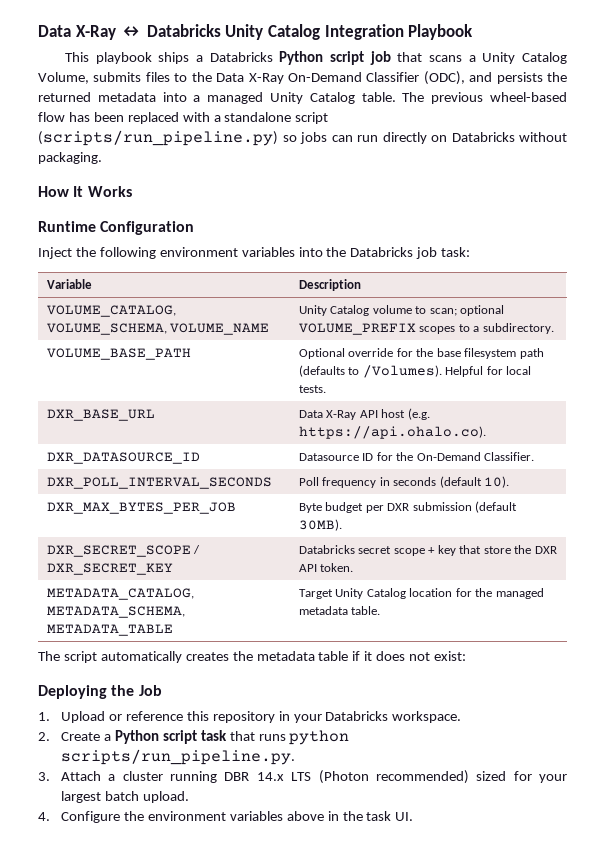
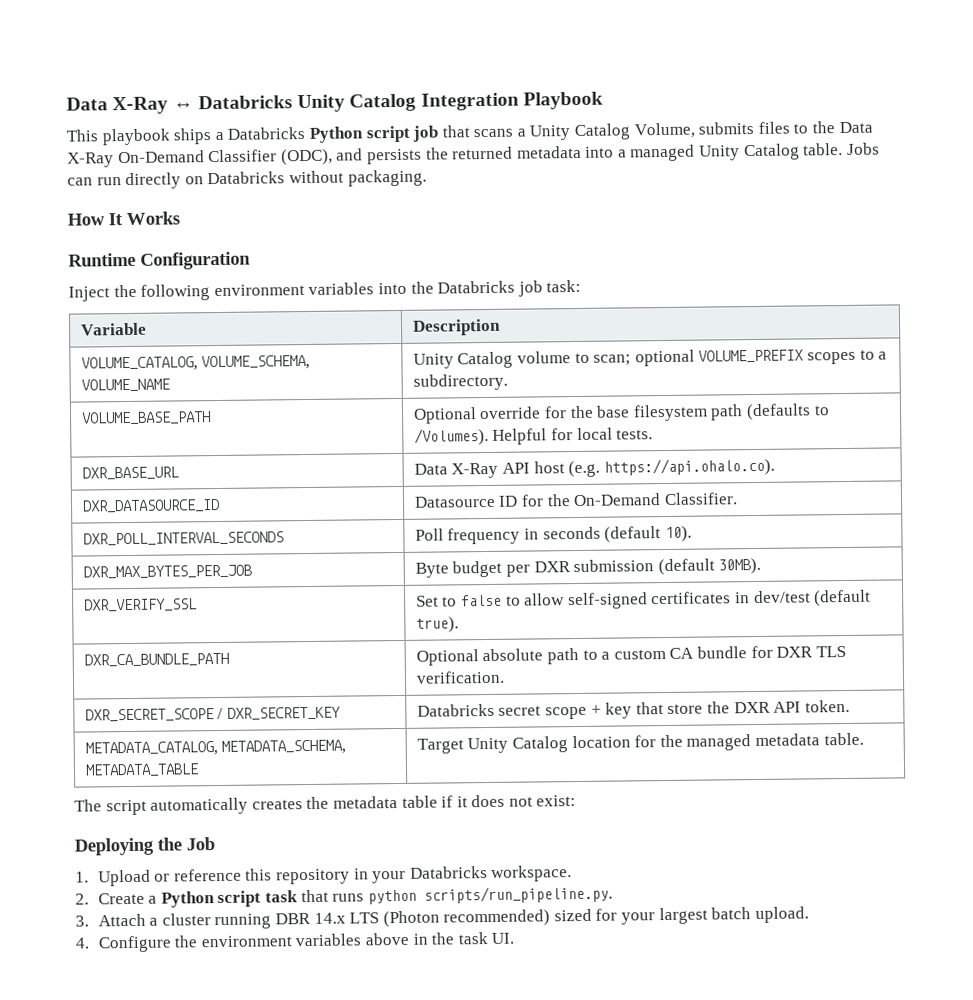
[402,92,568,104] [38,112,329,124] [38,130,327,146] The previous wheel-based flow has been replaced with a standalone script (scripts/run_pipeline.py) so jobs -> [846,142,880,155] Jobs
(342, 525) none -> [83,598,197,612] [415,589,872,610] [415,616,459,633] [83,652,229,667] [415,645,846,666] [415,670,505,684] // DXR_VERIFY_SSL | Set to false to allow self-signed certificates in dev/test (default true). // DXR_CA_BUNDLE_PATH | Optional absolute path to a custom CA bundle for DXR TLS verification.

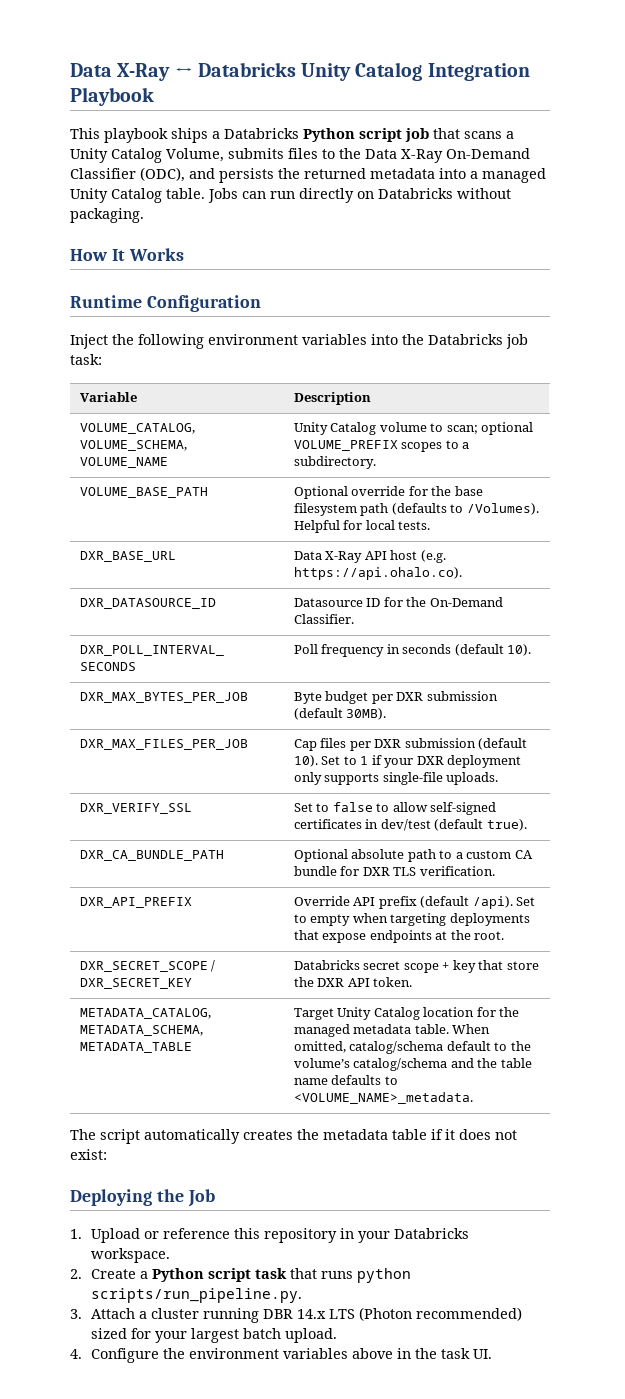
(762, 566) none -> [79,739,248,750] [293,738,528,751] [293,755,522,768] [293,772,499,785] // DXR_MAX_FILES_PER_JOB | Cap files per DXR submission (default 10). Set to 1 if your DXR deployment only supports single-file uploads.
(505, 677) none -> [79,897,192,908] [293,896,536,909] [293,913,530,926] [293,930,505,943] // DXR_API_PREFIX | Override API prefix (default /api). Set to empty when targeting deployments that expose endpoints at the root.
(864, 739) none -> [452,1024,491,1034] [293,1041,531,1054] [293,1058,532,1071] [293,1075,398,1085] [293,1092,473,1104] When omitted, catalog/schema default to the volume’s catalog/schema and the table name defaults to <VOLUME_NAME>_metadata.

